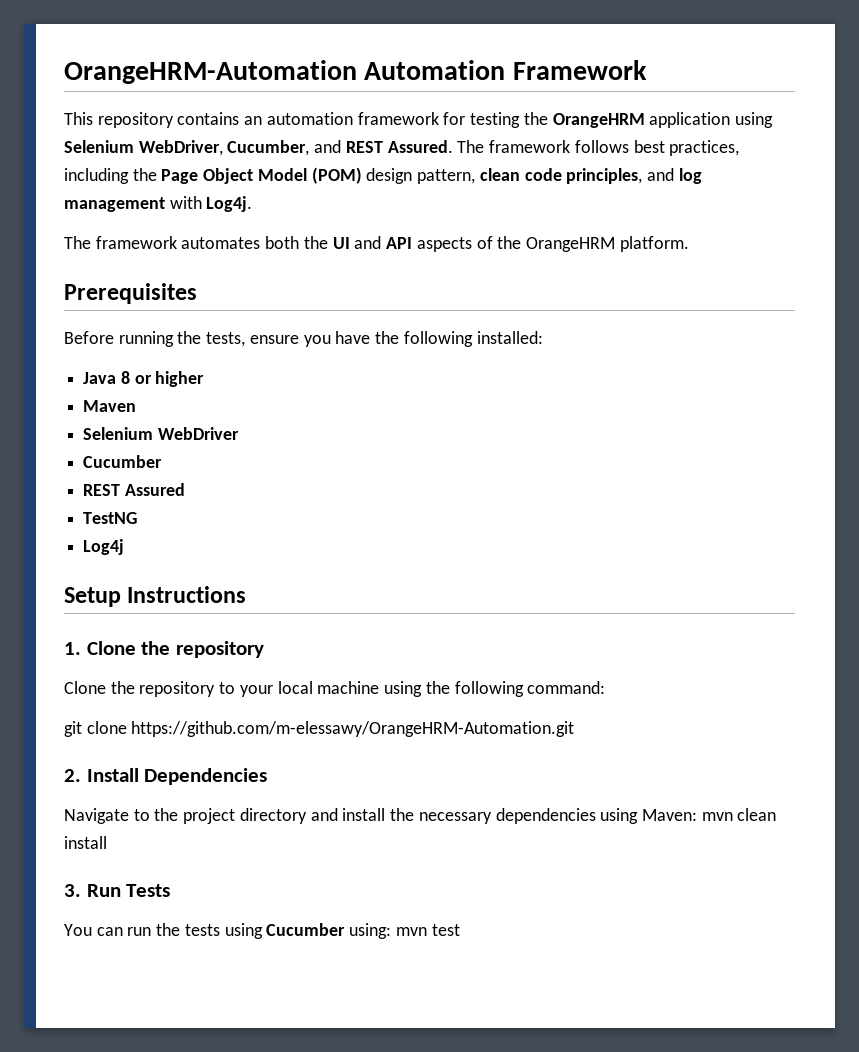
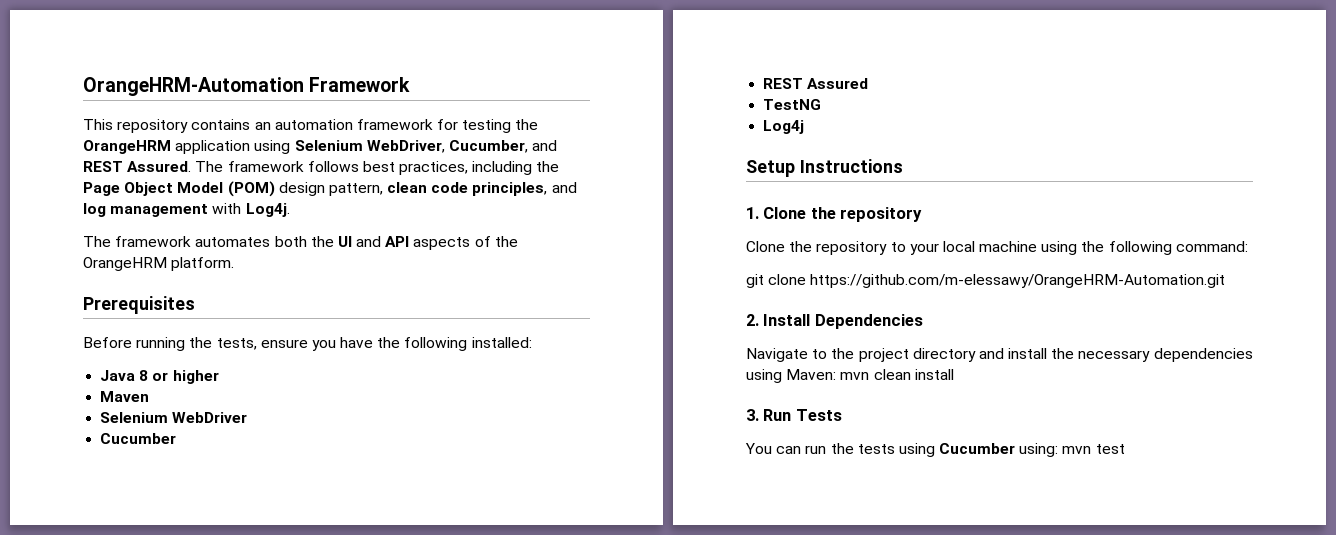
[364,60,506,80] Automation -> (304, 86) none

